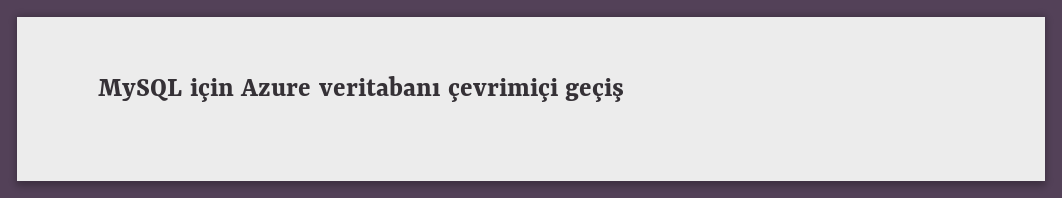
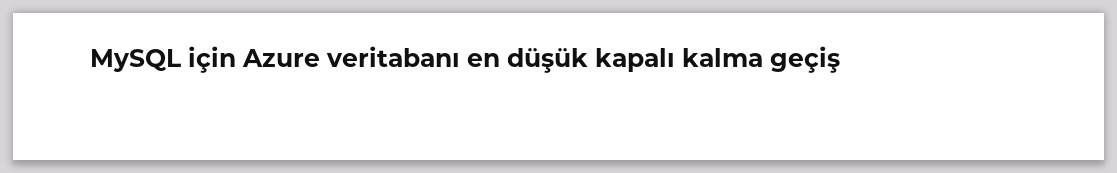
[447,78,558,102] çevrimiçi -> [467,48,763,73] en düşük kapalı kalma

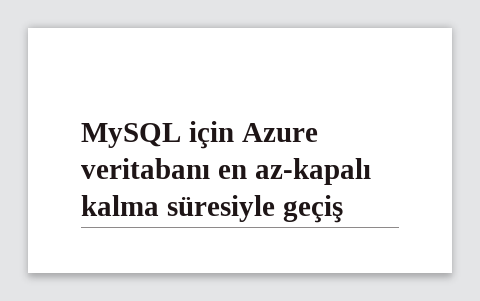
[507,48,763,73] düşük kapalı kalma -> [254,158,371,185] [81,195,275,222] az-kapalı kalma süresiyle

